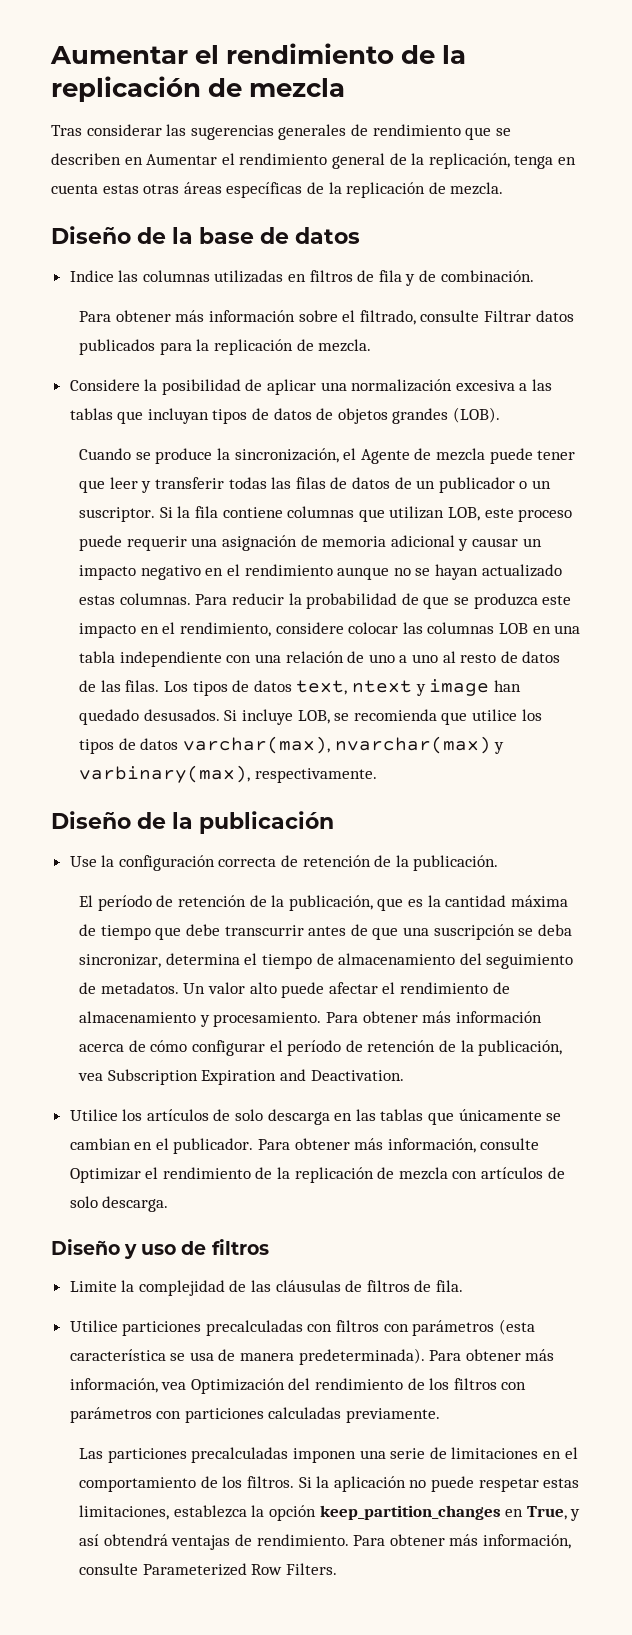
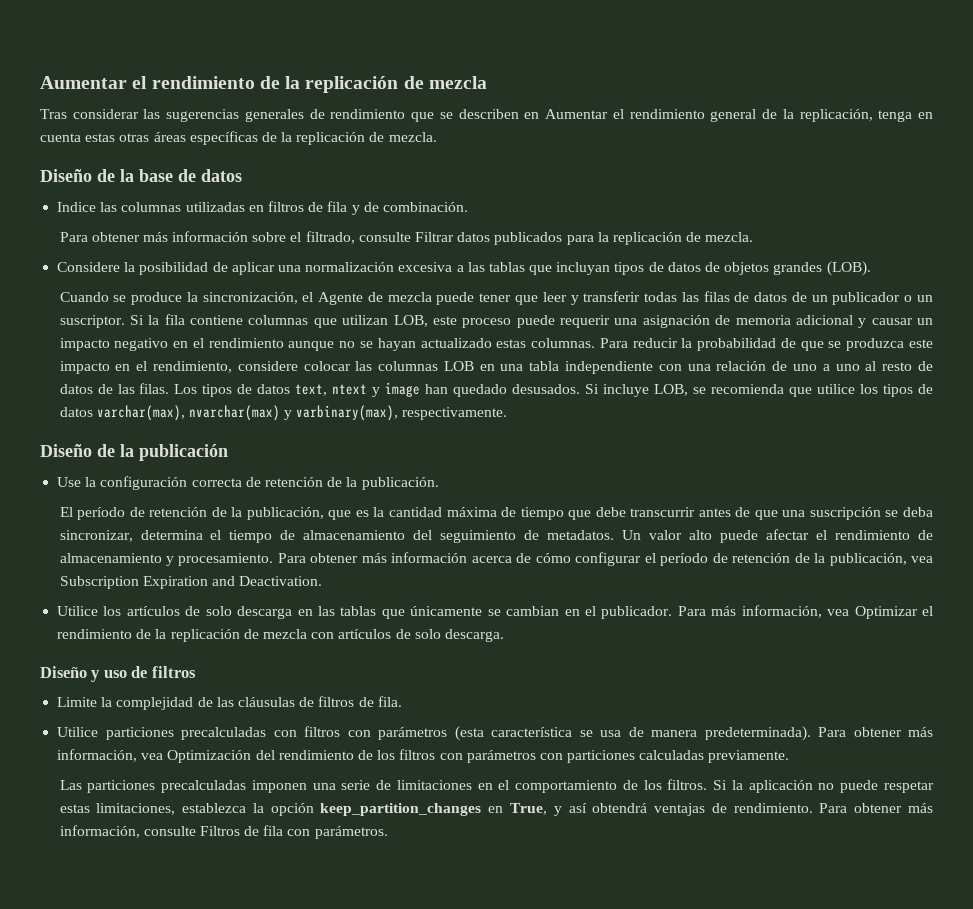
[294,1138,540,1153] obtener más información, consulte -> [711,605,850,618] más información, vea
[142,1563,338,1576] Parameterized Row Filters. -> [199,825,388,839] Filtros de fila con parámetros.

